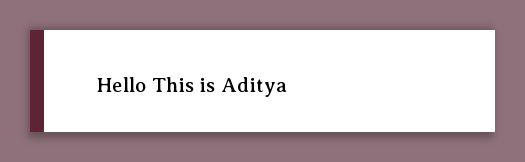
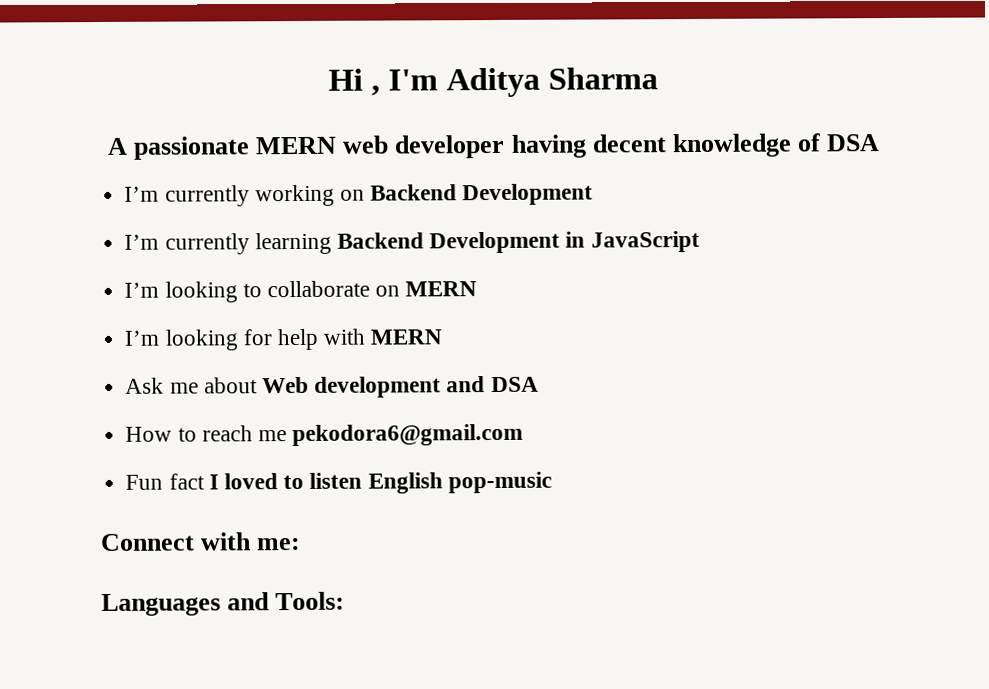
[96,77,287,97] Hello This is Aditya -> [328,67,658,98] [107,133,880,160] [124,183,594,207] [124,230,700,255] [124,280,478,303] [124,328,443,351] [125,376,539,398] [125,423,524,447] [125,471,552,494] [100,532,302,551] [101,591,346,616] Hi , I'm Aditya Sharma // A passionate MERN web developer having decent knowledge of DSA // I’m currently working on Backend Development // I’m currently learning Backend Development in JavaScript // I’m looking to collaborate on MERN // I’m looking for help with MERN // Ask me about Web development and DSA // How to reach me pekodora6@gmail.com // Fun fact I loved to listen English pop-music // Connect with me: // Languages and Tools:

